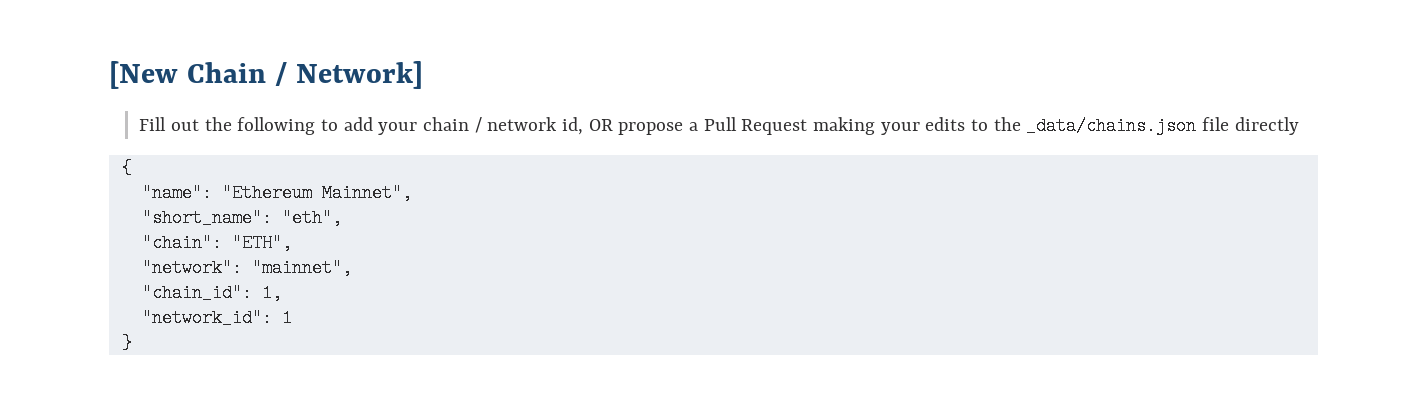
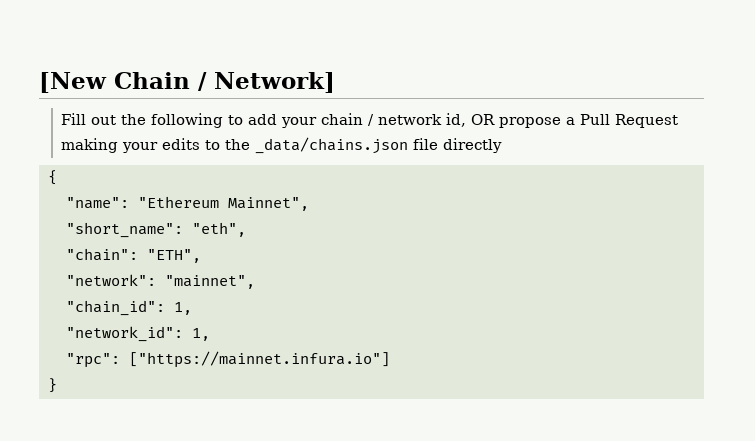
[281,309,292,327] 1 -> [191,328,210,341] [65,351,390,368] 1, // "rpc": ["https://mainnet.infura.io"]

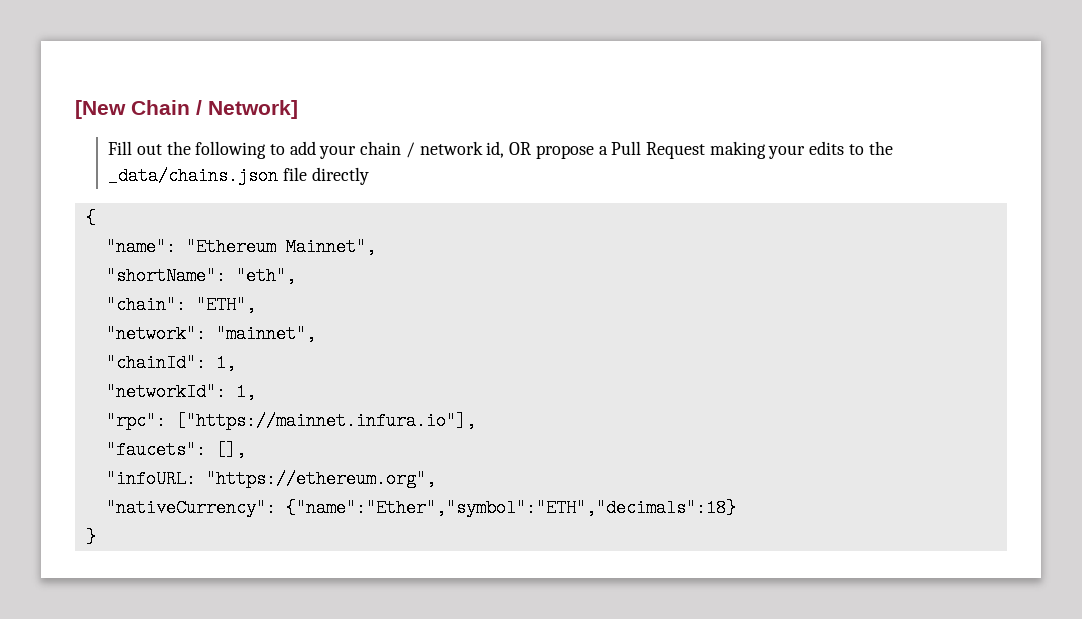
[65,222,183,238] "short_name": -> [105,267,226,285] "shortName":
[65,300,192,316] [65,326,183,342] "chain_id": 1, // "network_id": -> [105,354,236,372] [105,383,226,401] "chainId": 1, // "networkId":
[128,351,390,368] ["https://mainnet.infura.io"] -> [175,412,476,430] [105,441,246,459] [105,470,436,488] [105,499,736,517] ["https://mainnet.infura.io"], // "faucets": [], // "infoURL: "https://ethereum.org", // "nativeCurrency": {"name":"Ether","symbol":"ETH","decimals":18}

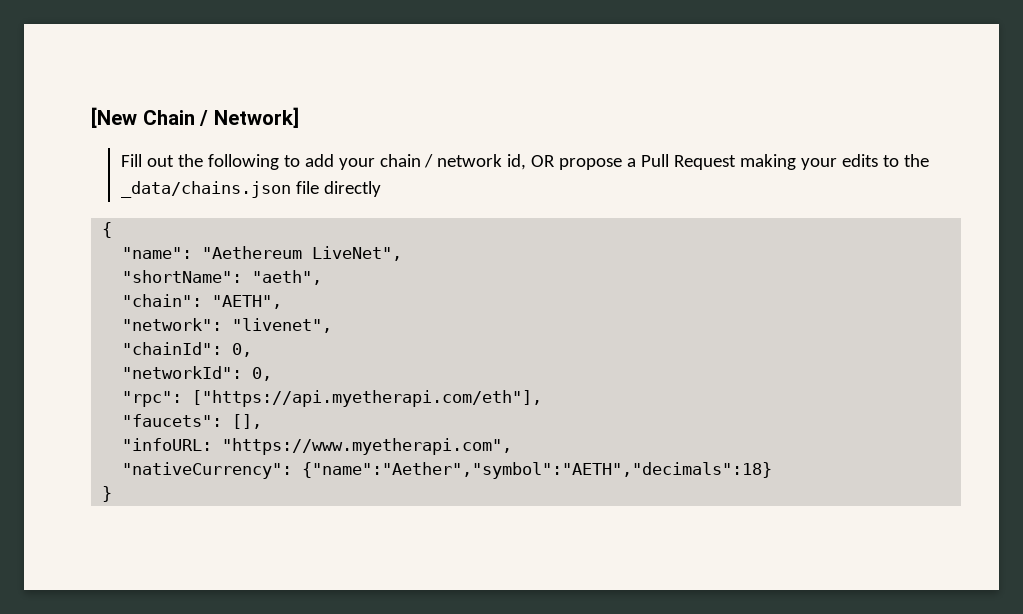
[185,238,376,256] "Ethereum Mainnet", -> [202,246,403,261] "Aethereum LiveNet",
[235,267,296,285] "eth", -> [252,270,323,285] "aeth",
[195,296,256,314] "ETH", -> [212,295,283,309] "AETH",
[215,325,316,343] "mainnet", -> [232,318,333,333] "livenet",
[215,354,236,372] 1, -> [232,343,253,357] 0,
[235,383,256,401] 1, -> [252,367,273,381] 0,
[175,412,476,430] ["https://mainnet.infura.io"], -> [192,390,543,407] ["https://api.myetherapi.com/eth"],
[205,470,436,488] "https://ethereum.org", -> [222,438,513,455] "https://www.myetherapi.com",
[285,499,736,517] {"name":"Ether","symbol":"ETH","decimals":18} -> [302,462,773,479] {"name":"Aether","symbol":"AETH","decimals":18}

